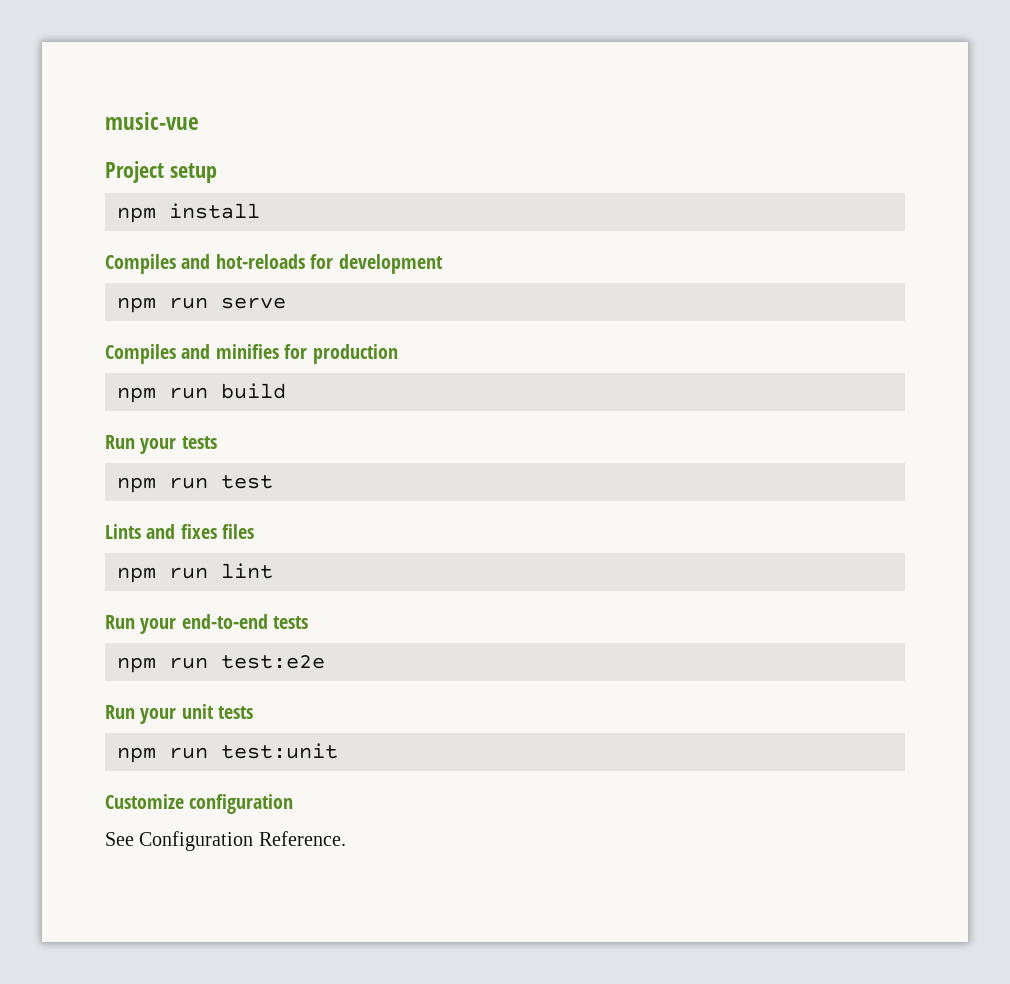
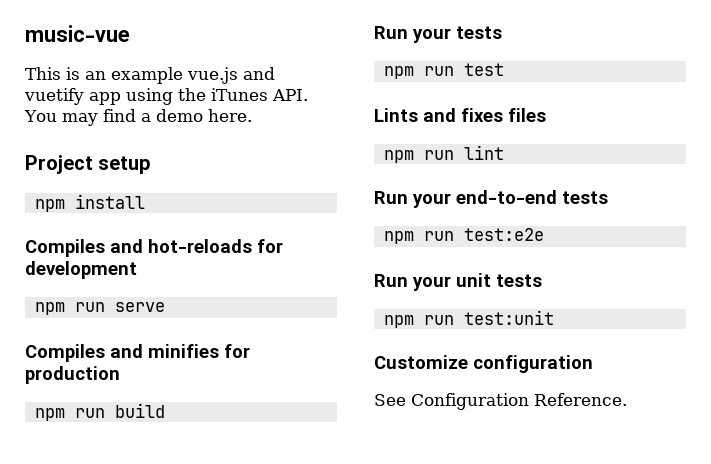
(199, 121) none -> [25,67,275,84] [24,88,308,105] [24,109,252,126] // This is an example vue.js and vuetify app using the iTunes API. You may find a demo here.

